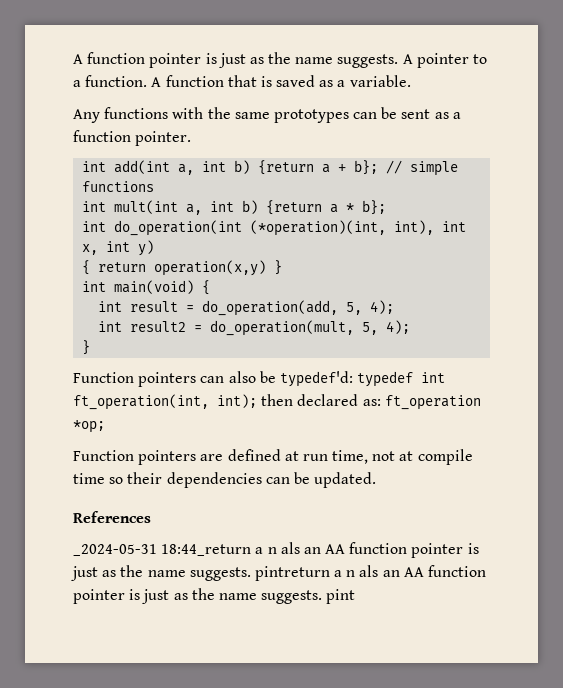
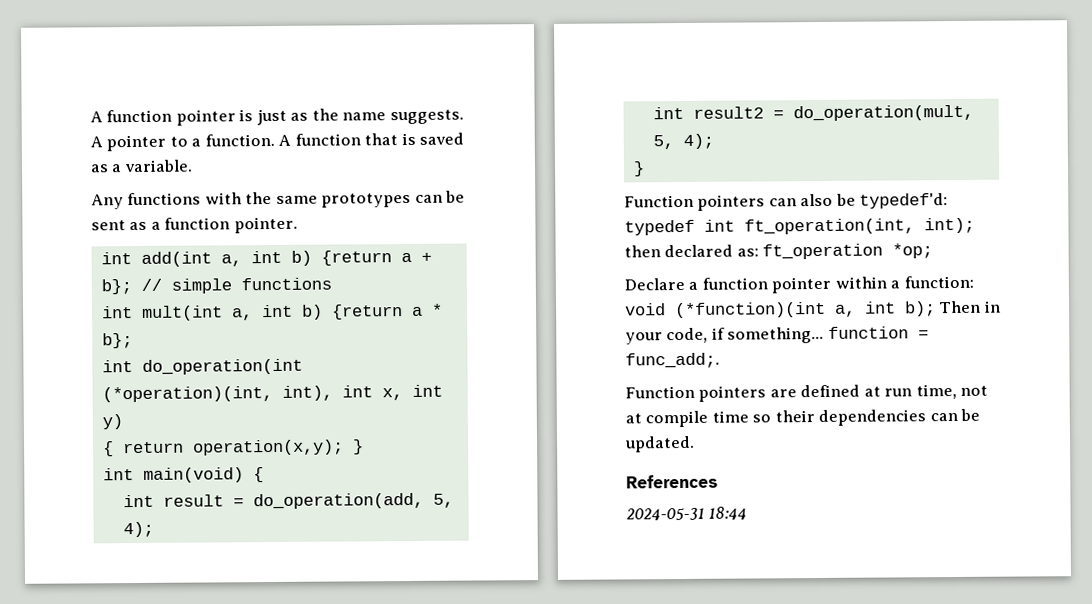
[154,260,267,276] operation(x,y) -> [192,439,344,456] operation(x,y);
(105, 426) none -> [624,275,974,294] [625,300,1001,319] [625,326,929,345] [625,352,720,369] // Declare a function pointer within a function: void (*function)(int a, int b); Then in your code, if something... function = func_add;.
[73,542,479,558] [71,565,487,581] [73,588,356,604] _2024-05-31 18:44_return a n als an AA function pointer is just as the name suggests. pintreturn a n als an AA function pointer is just as the name suggests. pint -> [626,506,748,521] 2024-05-31 18:44

